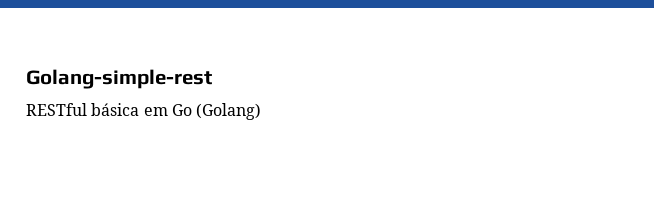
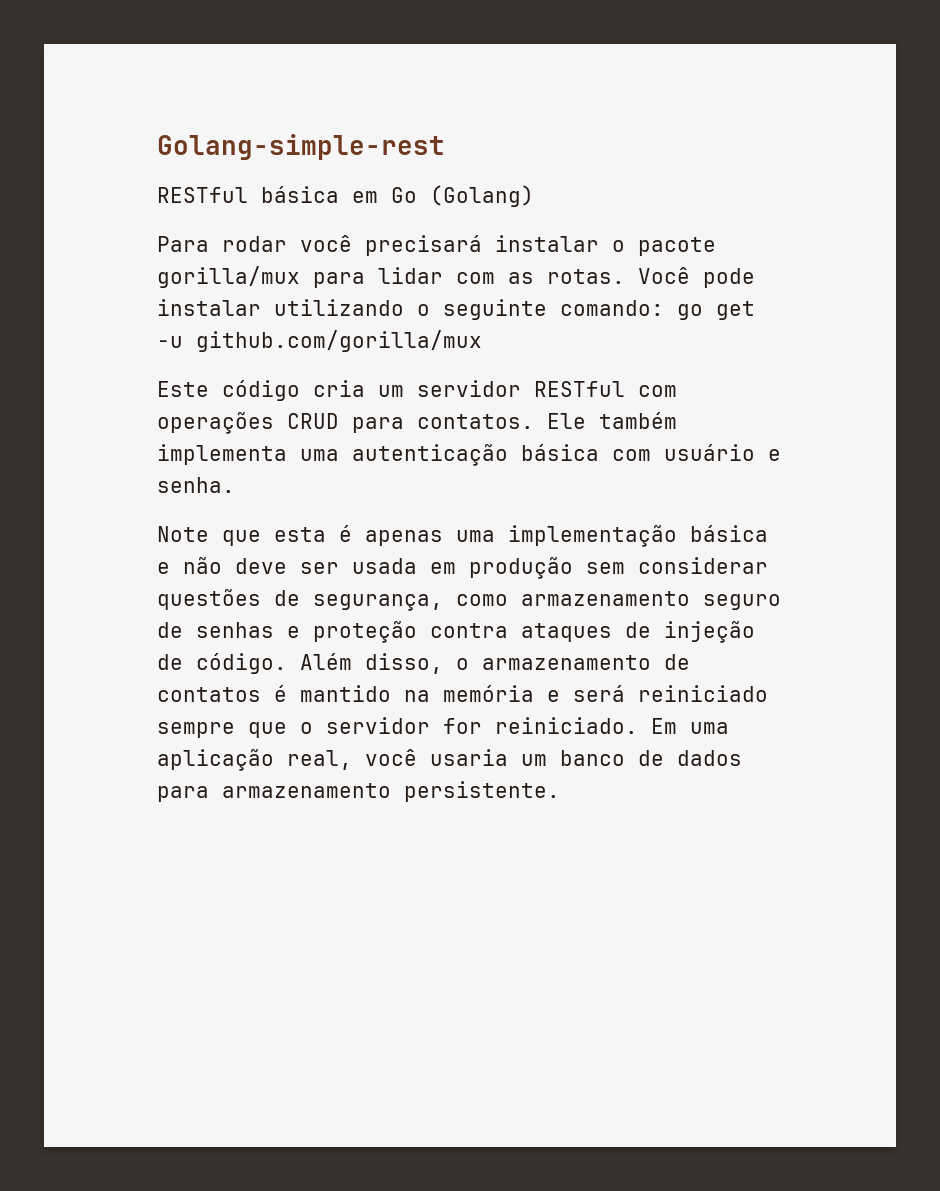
(262, 111) none -> [157,235,716,256] [157,266,755,288] [157,299,755,320] [157,330,482,352] [157,380,677,401] [157,411,677,434] [157,443,781,466] [157,477,235,493] [157,524,768,547] [157,556,768,579] [157,588,781,611] [157,620,755,643] [157,653,690,674] [157,685,768,702] [157,717,729,738] [157,748,742,771] [157,781,560,802] // Para rodar você precisará instalar o pacote gorilla/mux para lidar com as rotas. Você pode instalar utilizando o seguinte comando: go get -u github.com/gorilla/mux // Este código cria um servidor RESTful com operações CRUD para contatos. Ele também implementa uma autenticação básica com usuário e senha. // Note que esta é apenas uma implementação básica e não deve ser usada em produção sem considerar questões de segurança, como armazenamento seguro de senhas e proteção contra ataques de injeção de código. Além disso, o armazenamento de contatos é mantido na memória e será reiniciado sempre que o servidor for reiniciado. Em uma aplicação real, você usaria um banco de dados para armazenamento persistente.

